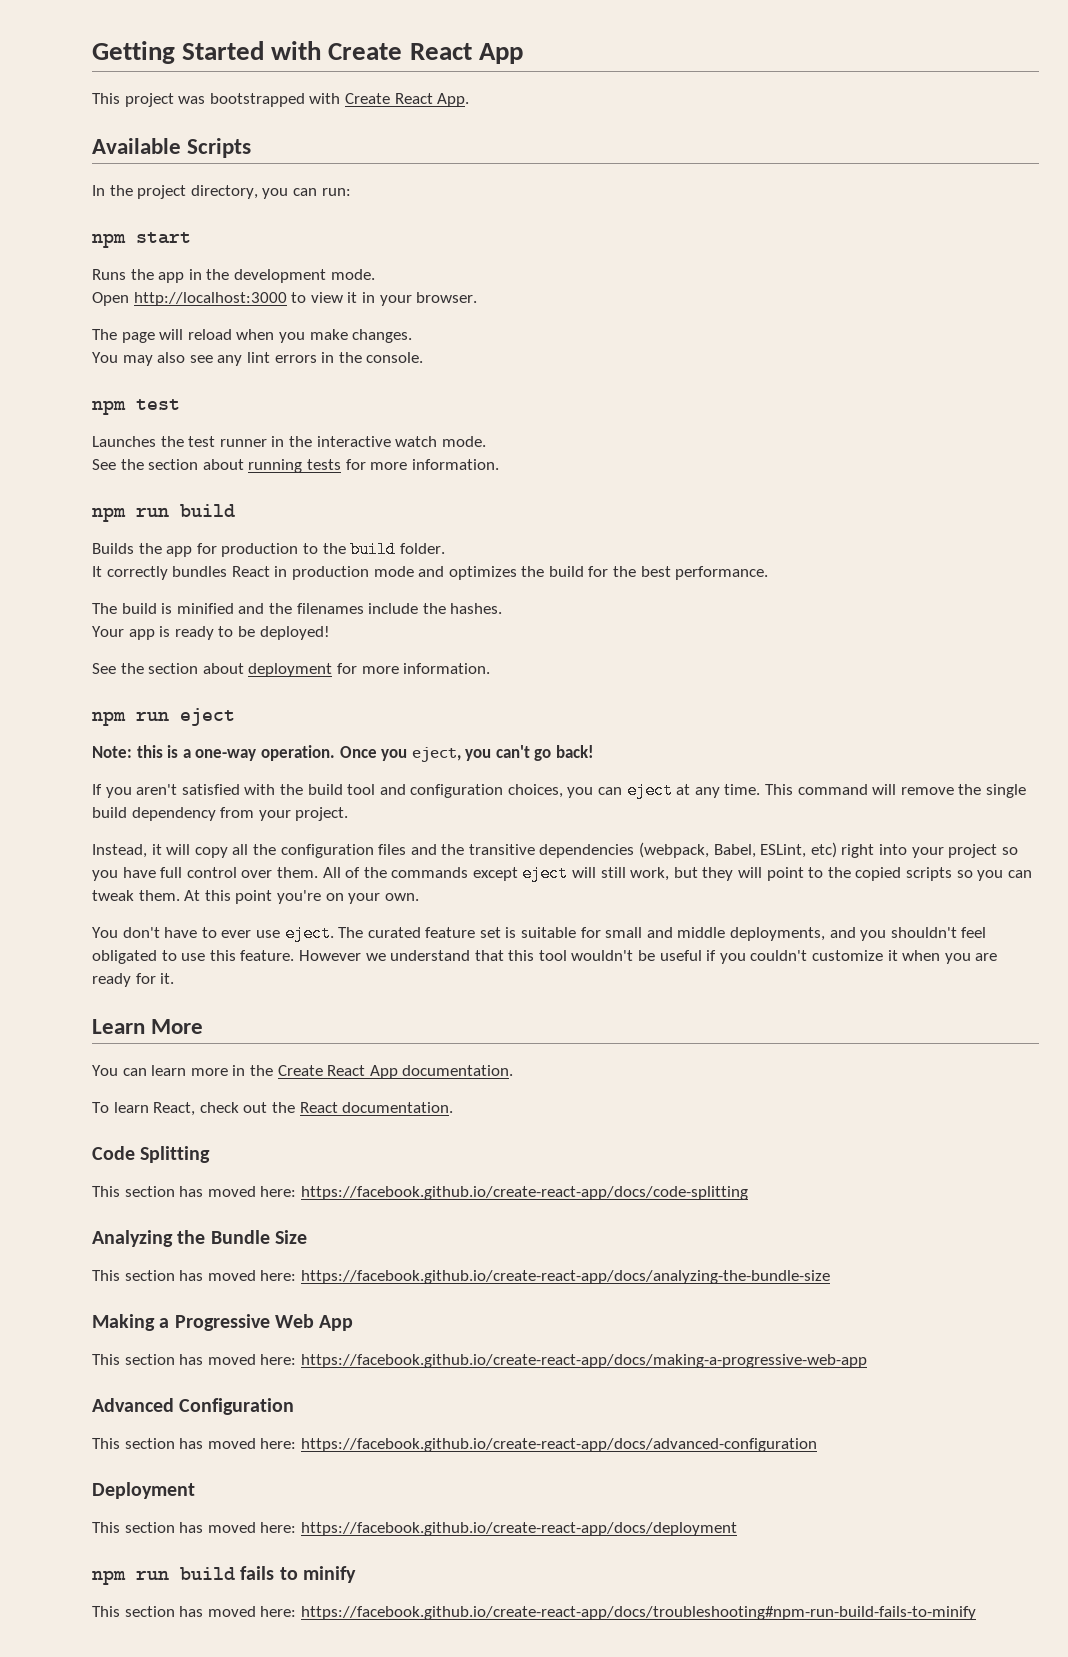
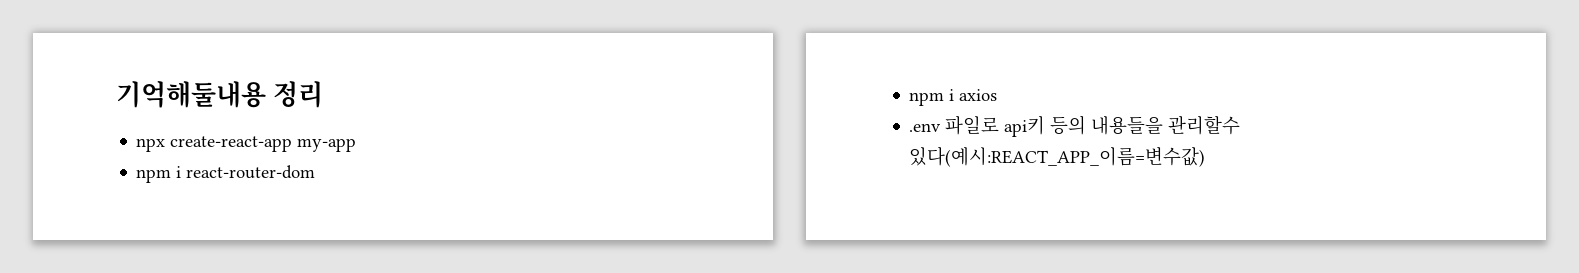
[92,41,523,64] [92,93,470,107] [92,138,252,158] [92,185,351,199] [92,232,191,248] [92,269,375,283] [92,292,478,306] [92,329,413,343] [92,352,424,366] [92,399,180,415] [92,436,486,447] [92,459,499,473] [92,504,235,522] [92,541,445,558] [92,566,769,580] [92,603,503,614] [92,626,330,640] [92,663,491,677] [92,708,235,726] [92,745,595,762] [92,782,1026,799] [92,807,349,821] [92,842,1018,858] [92,865,1032,882] [92,890,419,904] [92,925,987,942] [92,950,998,964] [92,973,175,987] [92,1019,204,1034] [92,1065,514,1079] [92,1102,454,1116] [92,1146,211,1163] [92,1186,748,1200] [92,1230,307,1247] [92,1270,830,1284] [92,1314,354,1331] [92,1354,867,1368] [92,1398,295,1415] [92,1438,817,1452] [92,1482,195,1499] [92,1522,737,1536] [92,1566,356,1585] [92,1606,976,1620] Getting Started with Create React App // This project was bootstrapped with Create React App. // Available Scripts // In the project directory, you can run: // npm start // Runs the app in the development mode. // Open http://localhost:3000 to view it in your browser. // The page will reload when you make changes. // You may also see any lint errors in the console. // npm test // Launches the test runner in the interactive watch mode. // See the section about running tests for more information. // npm run build // Builds the app for production to the build folder. // It correctly bundles React in production mode and optimizes the build for the best performance. // The build is minified and the filenames include the hashes. // Your app is ready to be deployed! // See the section about deployment for more information. // npm run eject // Note: this is a one-way operation. Once you eject, you can't go back! // If you aren't satisfied with the build tool and configuration choices, you can eject at any time. This command will remove the single build dependency from your project. // Instead, it will copy all the configuration files and the transitive dependencies (webpack, Babel, ESLint, etc) right into your project so you have full control over them. All of the commands except eject will still work, but they will point to the copied scripts so you can tweak them. At this point you're on your own. // You don't have to ever use eject. The curated feature set is suitable for small and middle deployments, and you shouldn't feel obligated to use this feature. However we understand that this tool wouldn't be useful if you couldn't customize it when you are ready for it. // Learn More // You can learn more in the Create React App documentation. // To learn React, check out the React documentation. // Code Splitting // This section has moved here: https://facebook.github.io/create-react-app/docs/code-splitting // Analyzing the Bundle Size // This section has moved here: https://facebook.github.io/create-react-app/docs/analyzing-the-bundle-size // Making a Progressive Web App // This section has moved here: https://facebook.github.io/create-react-app/docs/making-a-progressive-web-app // Advanced Configuration // This section has moved here: https://facebook.github.io/create-react-app/docs/advanced-configuration // Deployment // This section has moved here: https://facebook.github.io/create-react-app/docs/deployment // npm run build fails to minify // This section has moved here: https://facebook.github.io/create-react-app/docs/troubleshooting#npm-run-build-fails-to-minify -> [116,81,324,108] [136,136,357,152] [136,165,316,183] [909,89,998,106] [909,115,1241,137] [909,146,1206,167] 기억해둘내용 정리 // npx create-react-app my-app // npm i react-router-dom // npm i axios // .env 파일로 api키 등의 내용들을 관리할수 있다(예시:REACT_APP_이름=변수값)

